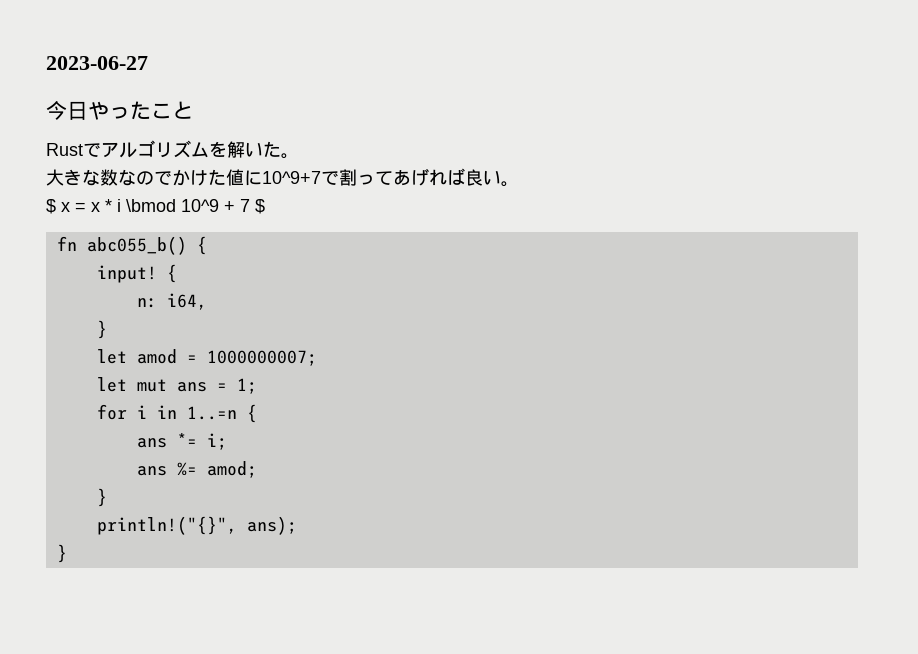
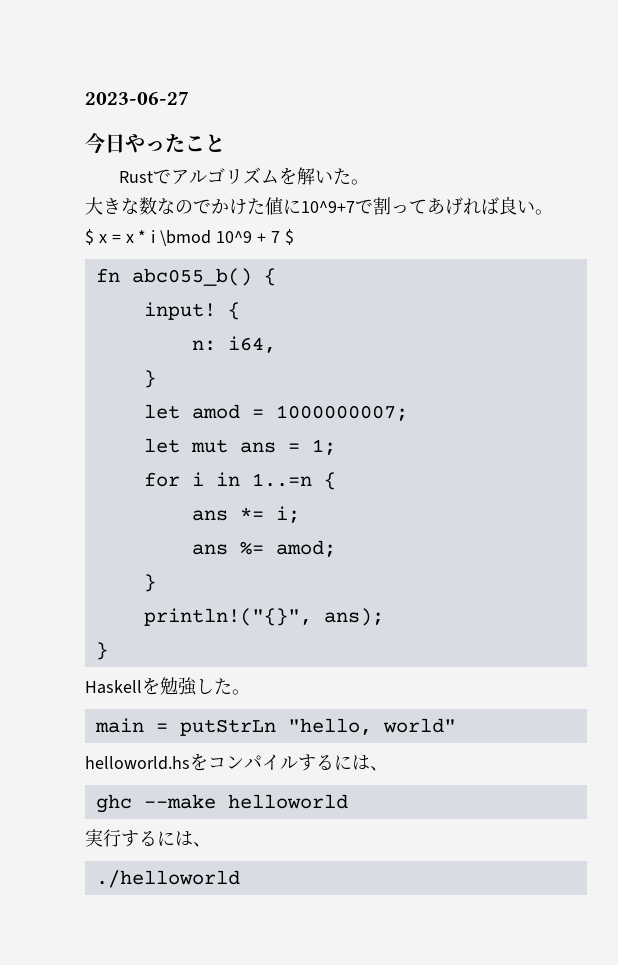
(67, 553) none -> [85,677,250,696] [94,718,456,736] [85,753,388,771] [95,794,348,813] [85,829,211,847] [95,870,240,888] // Haskellを勉強した。 // main = putStrLn "hello, world" // helloworld.hsをコンパイルするには、 // ghc --make helloworld // 実行するには、 // ./helloworld

